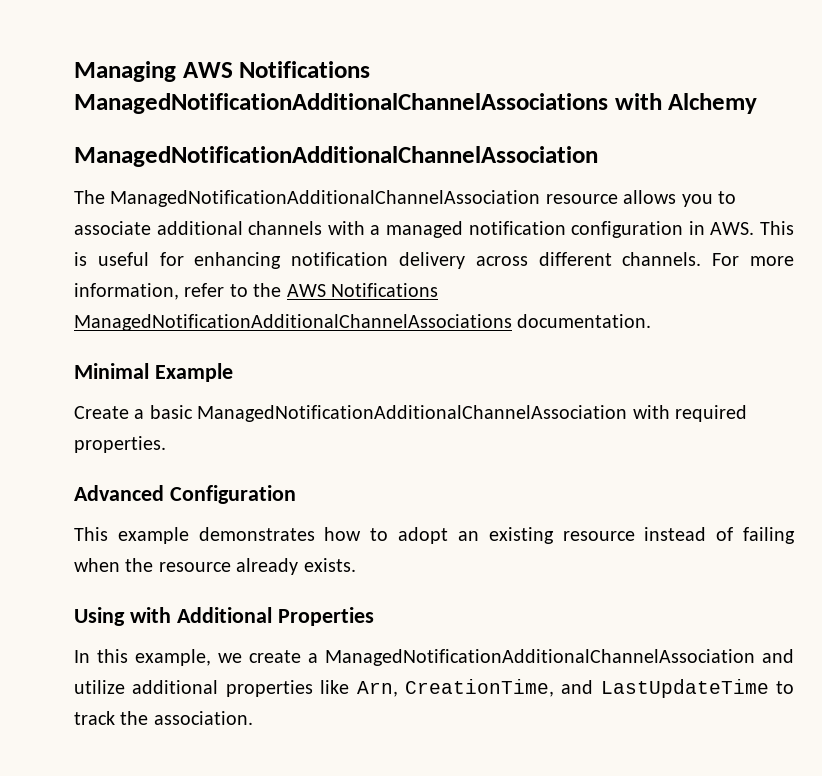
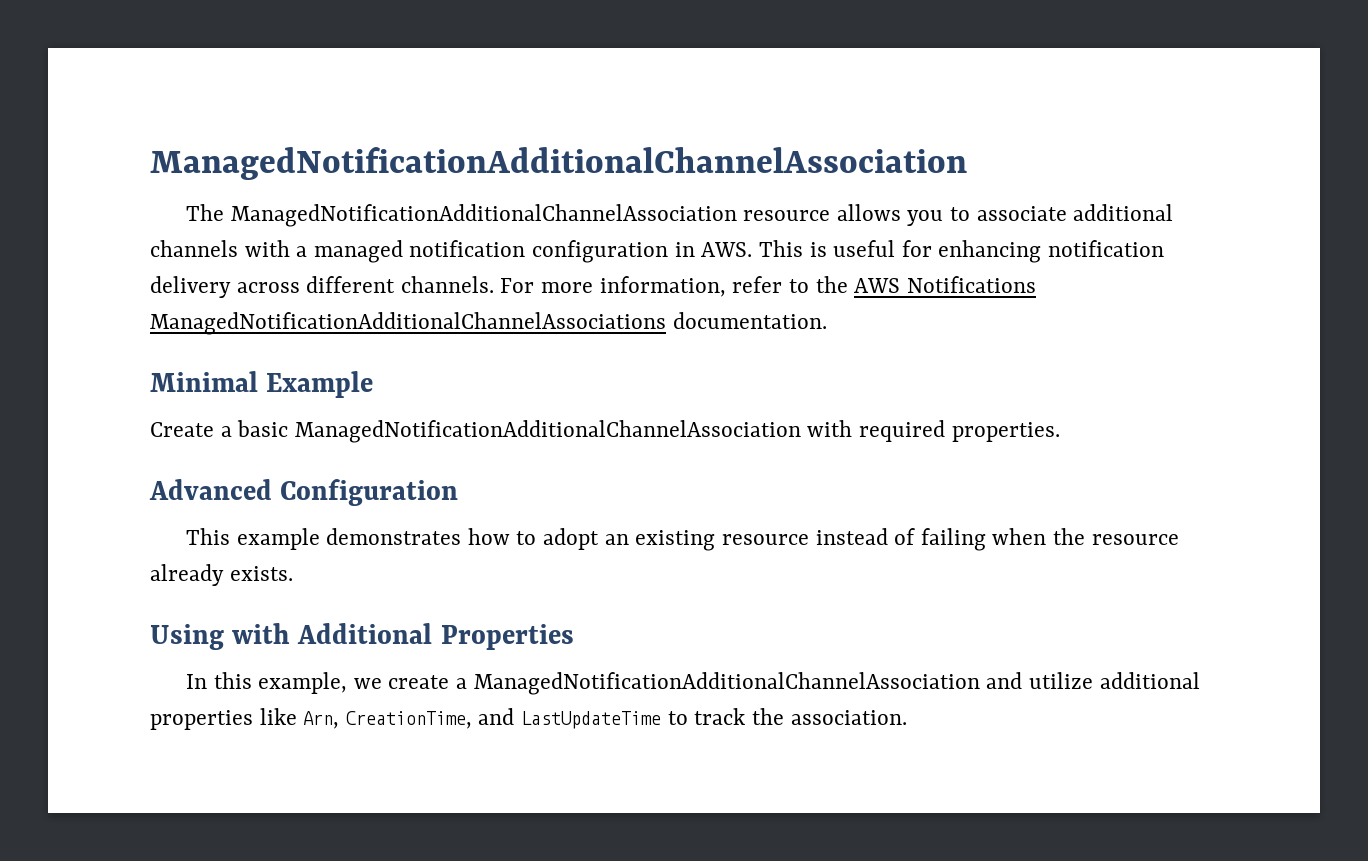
[74,61,371,82] [74,93,758,114] Managing AWS Notifications ManagedNotificationAdditionalChannelAssociations with Alchemy // -> (150, 163) none

